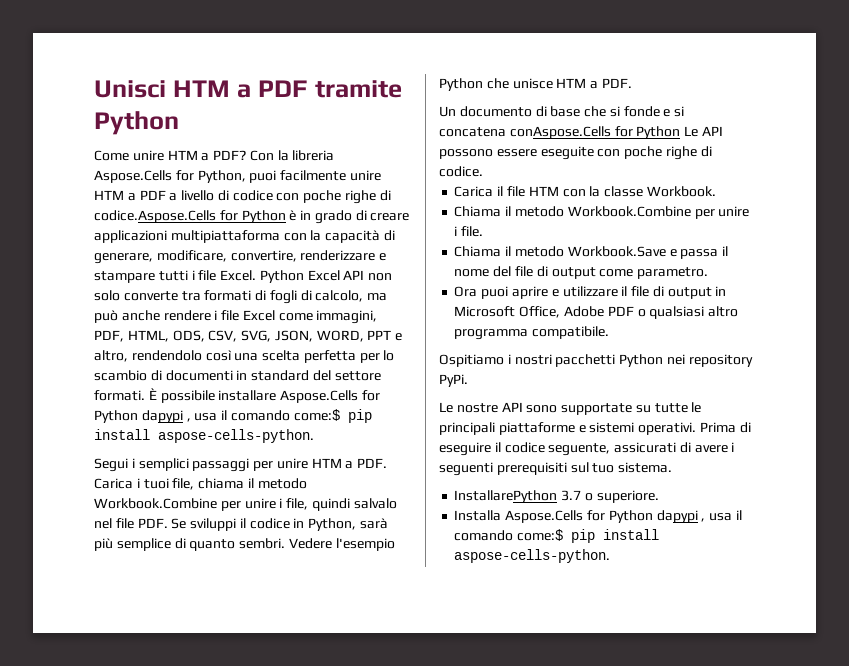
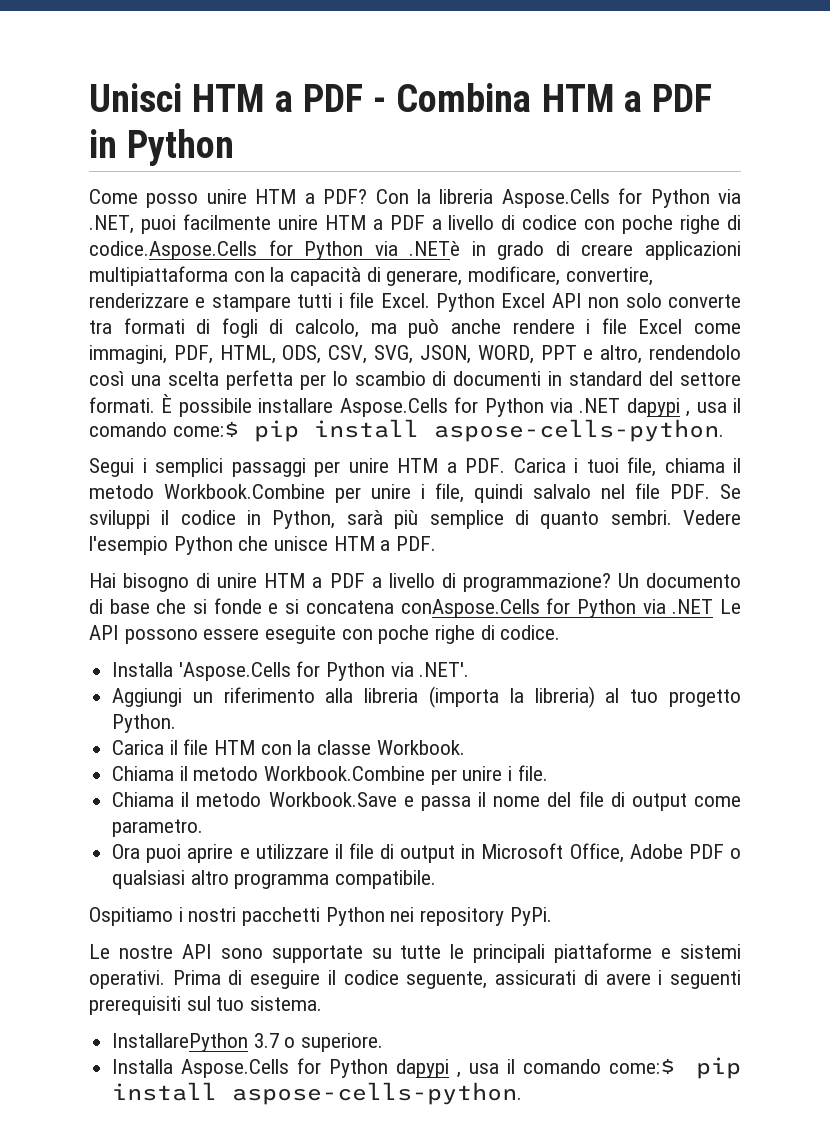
[314,80,402,98] tramite -> [373,83,713,112] [89,129,117,158] - Combina HTM a PDF in
(129, 155) none -> [146,193,199,208] posso
[197,170,246,183] Python, -> [650,189,741,208] [89,215,134,234] Python via .NET,
[289,210,297,221] è -> [374,241,461,256] via .NETè
(138, 416) none -> [549,398,621,413] via .NET
(632, 83) none -> [89,573,611,592] Hai bisogno di unire HTM a PDF a livello di programmazione?
(681, 132) none -> [642,599,714,614] via .NET
(483, 171) none -> [112,661,470,681] [112,686,741,708] [112,714,177,733] // Installa 'Aspose.Cells for Python via .NET'. // Aggiungi un riferimento alla libreria (importa la libreria) al tuo progetto Python.

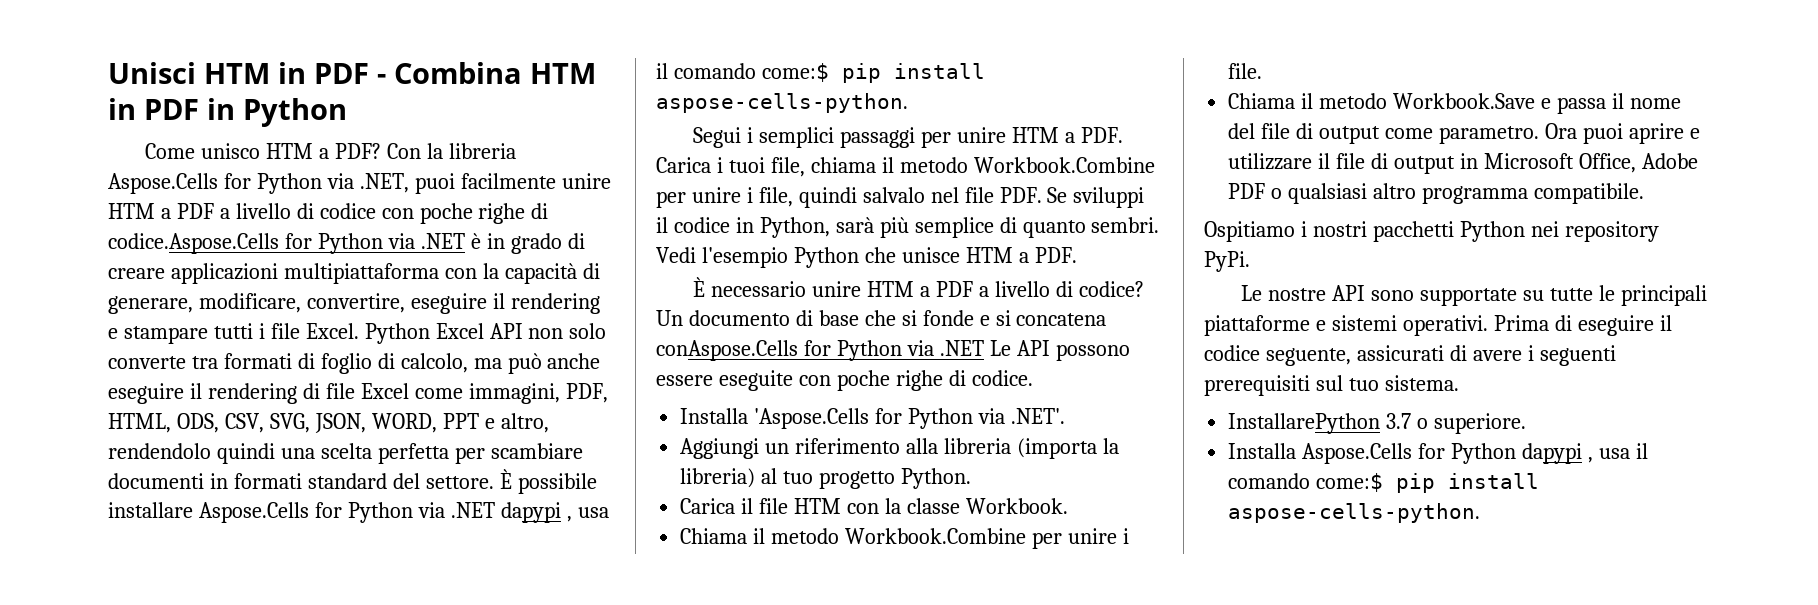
[274,91,293,112] a -> [278,62,306,84] in
[623,91,642,112] a -> [108,98,136,120] in
[146,189,247,208] posso unire -> [201,143,261,159] unisco
[409,241,461,256] .NETè -> [420,233,481,249] .NET è
[89,293,189,308] renderizzare -> [410,293,600,314] eseguire il rendering
[221,318,258,338] fogli -> [320,353,372,374] foglio
[512,319,591,334] rendere i -> [108,383,320,404] eseguire il rendering di
[89,371,124,386] così -> [216,443,275,464] quindi
[332,371,447,386] lo scambio di -> [490,443,583,459] scambiare
(563, 378) none -> [233,473,302,489] formati
[680,372,741,386] [89,397,155,413] settore formati. -> [425,476,494,489] settore.
[683,510,741,525] Vedere -> [656,247,696,263] Vedi
[89,573,611,592] Hai bisogno di unire HTM a PDF a livello di programmazione? -> [693,277,1144,297] È necessario unire HTM a PDF a livello di codice?
(204, 828) // -> (1539, 135) none

